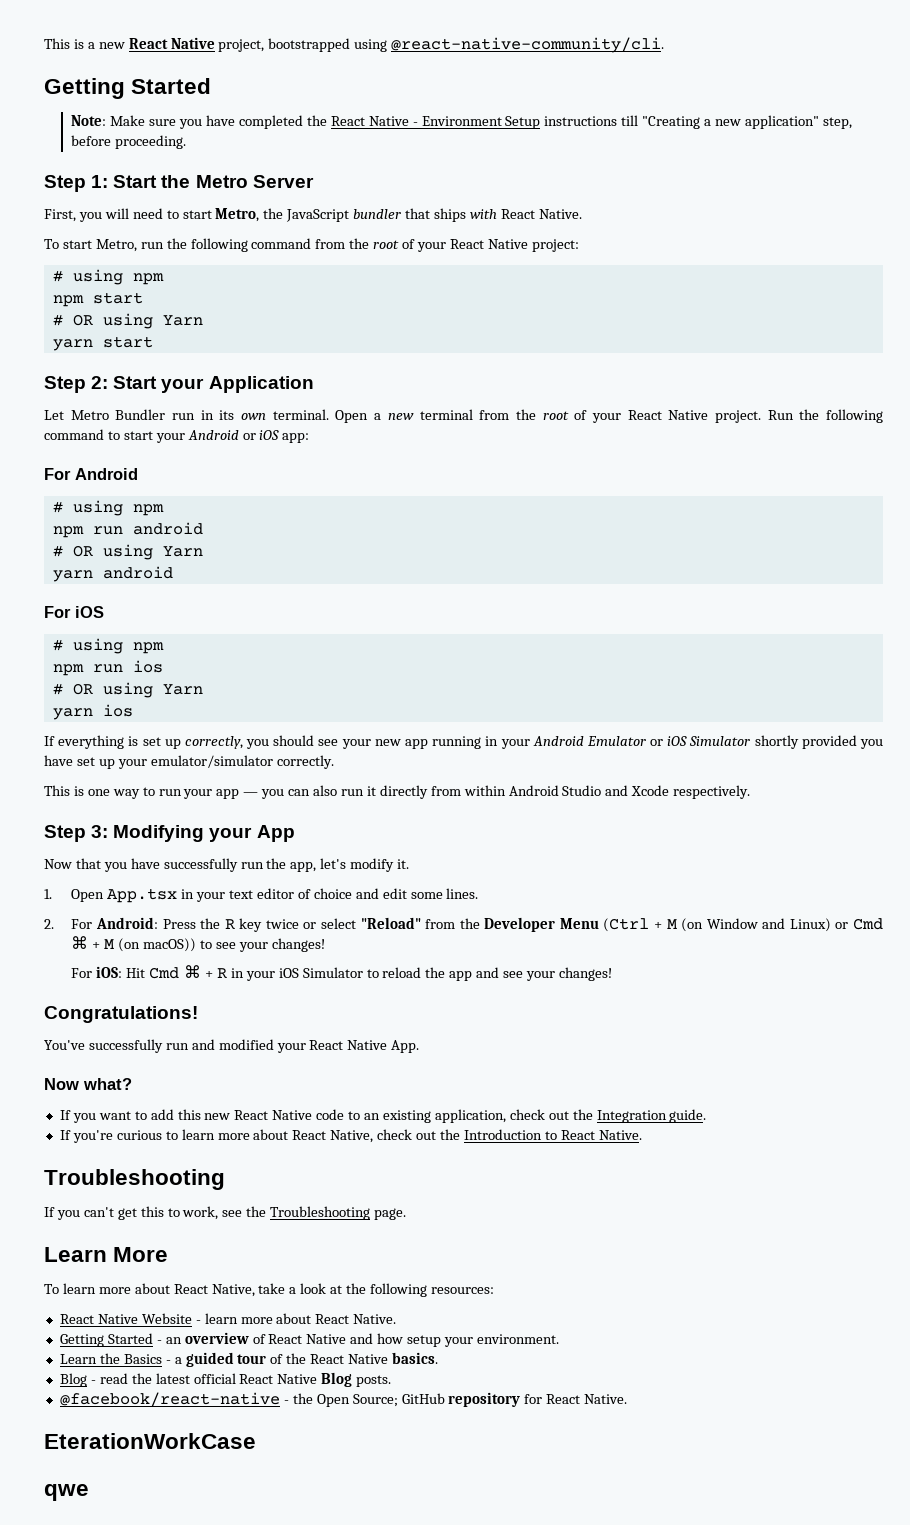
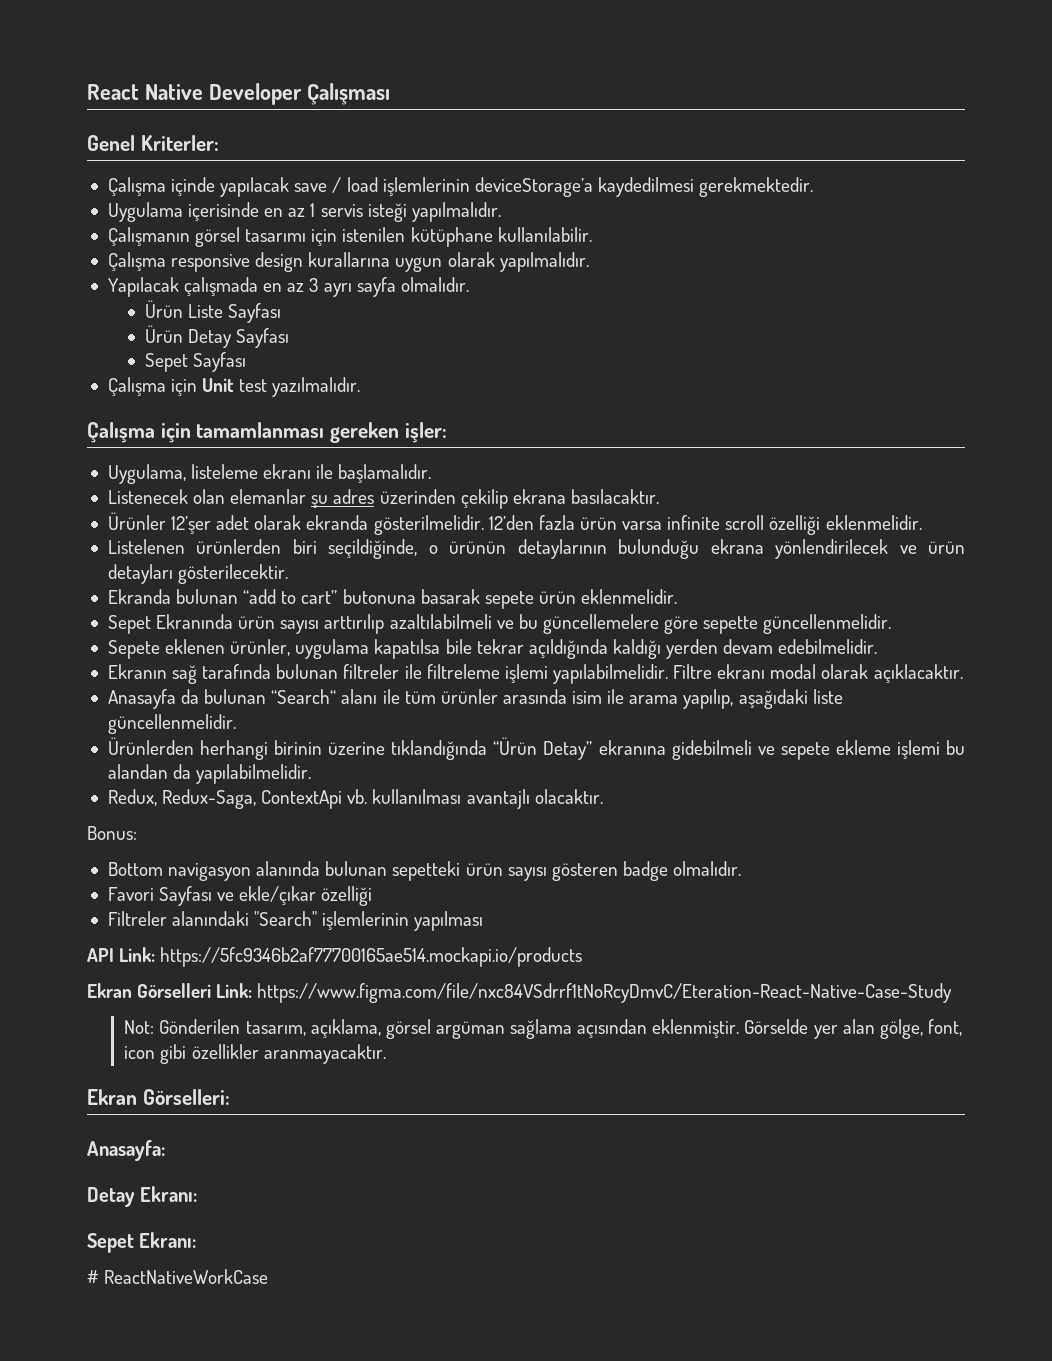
[44,37,665,53] [44,78,212,99] [71,115,852,129] [71,135,187,149] [44,175,314,192] [44,208,582,222] [44,238,579,252] [52,269,164,285] [52,292,143,307] [52,313,203,329] [52,336,153,351] [44,376,314,393] [44,409,883,423] [44,429,310,443] [44,468,138,480] [52,500,164,516] [52,522,203,538] [52,544,203,560] [52,566,173,582] [44,606,104,618] [52,638,164,654] [52,660,163,676] [52,682,203,698] [52,704,133,720] [44,735,883,749] [44,755,334,769] [44,785,751,799] [44,825,295,842] [44,858,410,872] [44,888,479,903] [44,917,883,932] [71,936,325,952] [71,965,612,981] [44,1006,198,1023] [44,1039,420,1053] [44,1078,132,1090] [59,1109,707,1123] [59,1129,642,1143] [44,1169,225,1190] [44,1206,407,1220] [44,1247,169,1262] [44,1283,494,1297] [59,1313,397,1324] [59,1332,559,1347] [59,1352,439,1367] [59,1372,392,1387] [59,1392,628,1407] [44,1433,256,1449] [44,1484,89,1501] This is a new React Native project, bootstrapped using @react-native-community/cli. // Getting Started // Note: Make sure you have completed the React Native - Environment Setup instructions till "Creating a new application" step, before proceeding. // Step 1: Start the Metro Server // First, you will need to start Metro, the JavaScript bundler that ships with React Native. // To start Metro, run the following command from the root of your React Native project: // # using npm // npm start // # OR using Yarn // yarn start // Step 2: Start your Application // Let Metro Bundler run in its own terminal. Open a new terminal from the root of your React Native project. Run the following command to start your Android or iOS app: // For Android // # using npm // npm run android // # OR using Yarn // yarn android // For iOS // # using npm // npm run ios // # OR using Yarn // yarn ios // If everything is set up correctly, you should see your new app running in your Android Emulator or iOS Simulator shortly provided you have set up your emulator/simulator correctly. // This is one way to run your app — you can also run it directly from within Android Studio and Xcode respectively. // Step 3: Modifying your App // Now that you have successfully run the app, let's modify it. // 1. Open App.tsx in your text editor of choice and edit some lines. // 2. For Android: Press the R key twice or select "Reload" from the Developer Menu (Ctrl + M (on Window and Linux) or Cmd ⌘ + M (on macOS)) to see your changes! // For iOS: Hit Cmd ⌘ + R in your iOS Simulator to reload the app and see your changes! // Congratulations! // You've successfully run and modified your React Native App. // Now what? // If you want to add this new React Native code to an existing application, check out the Integration guide. // If you're curious to learn more about React Native, check out the Introduction to React Native. // Troubleshooting // If you can't get this to work, see the Troubleshooting page. // Learn More // To learn more about React Native, take a look at the following resources: // React Native Website - learn more about React Native. // Getting Started - an overview of React Native and how setup your environment. // Learn the Basics - a guided tour of the React Native basics. // Blog - read the latest official React Native Blog posts. // @facebook/react-native - the Open Source; GitHub repository for React Native. // EterationWorkCase // qwe -> [87,83,390,105] [87,135,219,151] [107,177,814,197] [107,202,501,222] [107,227,592,247] [107,252,589,272] [107,277,469,297] [145,300,282,323] [145,325,290,348] [145,352,247,372] [107,377,361,397] [87,422,447,443] [107,464,432,484] [107,489,659,509] [107,512,922,535] [107,539,966,559] [107,564,289,584] [107,589,678,609] [107,614,892,634] [107,639,878,659] [107,664,963,684] [107,689,843,709] [107,714,236,734] [107,737,966,760] [107,764,312,784] [107,789,603,809] [87,826,137,840] [107,861,742,881] [107,886,373,906] [107,911,484,931] [87,947,583,967] [87,983,953,1003] [124,1019,962,1039] [124,1044,386,1064] [87,1089,230,1105] [87,1140,165,1161] [87,1186,198,1207] [87,1232,197,1253] [87,1269,269,1284] React Native Developer Çalışması // Genel Kriterler: // Çalışma içinde yapılacak save / load işlemlerinin deviceStorage’a kaydedilmesi gerekmektedir. // Uygulama içerisinde en az 1 servis isteği yapılmalıdır. // Çalışmanın görsel tasarımı için istenilen kütüphane kullanılabilir. // Çalışma responsive design kurallarına uygun olarak yapılmalıdır. // Yapılacak çalışmada en az 3 ayrı sayfa olmalıdır. // Ürün Liste Sayfası // Ürün Detay Sayfası // Sepet Sayfası // Çalışma için Unit test yazılmalıdır. // Çalışma için tamamlanması gereken işler: // Uygulama, listeleme ekranı ile başlamalıdır. // Listenecek olan elemanlar şu adres üzerinden çekilip ekrana basılacaktır. // Ürünler 12’şer adet olarak ekranda gösterilmelidir. 12’den fazla ürün varsa infinite scroll özelliği eklenmelidir. // Listelenen ürünlerden biri seçildiğinde, o ürünün detaylarının bulunduğu ekrana yönlendirilecek ve ürün detayları gösterilecektir. // Ekranda bulunan “add to cart” butonuna basarak sepete ürün eklenmelidir. // Sepet Ekranında ürün sayısı arttırılıp azaltılabilmeli ve bu güncellemelere göre sepette güncellenmelidir. // Sepete eklenen ürünler, uygulama kapatılsa bile tekrar açıldığında kaldığı yerden devam edebilmelidir. // Ekranın sağ tarafında bulunan filtreler ile filtreleme işlemi yapılabilmelidir. Filtre ekranı modal olarak açıklacaktır. // Anasayfa da bulunan “Search“ alanı ile tüm ürünler arasında isim ile arama yapılıp, aşağıdaki liste güncellenmelidir. // Ürünlerden herhangi birinin üzerine tıklandığında “Ürün Detay” ekranına gidebilmeli ve sepete ekleme işlemi bu alandan da yapılabilmelidir. // Redux, Redux-Saga, ContextApi vb. kullanılması avantajlı olacaktır. // Bonus: // Bottom navigasyon alanında bulunan sepetteki ürün sayısı gösteren badge olmalıdır. // Favori Sayfası ve ekle/çıkar özelliği // Filtreler alanındaki "Search" işlemlerinin yapılması // API Link: https://5fc9346b2af77700165ae514.mockapi.io/products // Ekran Görselleri Link: https://www.figma.com/file/nxc84VSdrrf1tNoRcyDmvC/Eteration-React-Native-Case-Study // Not: Gönderilen tasarım, açıklama, görsel argüman sağlama açısından eklenmiştir. Görselde yer alan gölge, font, icon gibi özellikler aranmayacaktır. // Ekran Görselleri: // Anasayfa: // Detay Ekranı: // Sepet Ekranı: // # ReactNativeWorkCase

